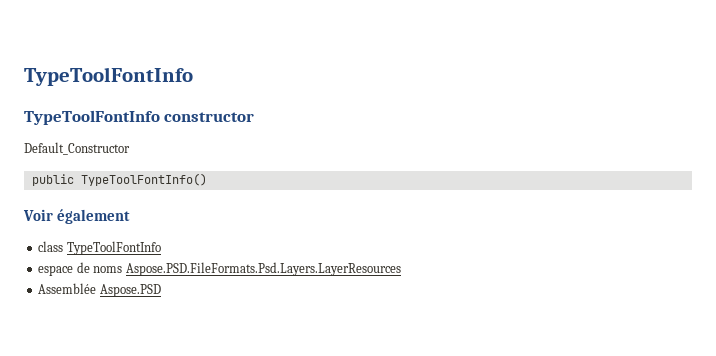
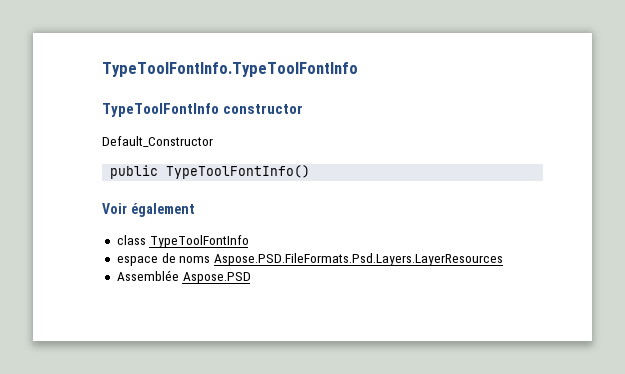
[24,67,193,86] TypeToolFontInfo -> [102,62,358,77] TypeToolFontInfo.TypeToolFontInfo

